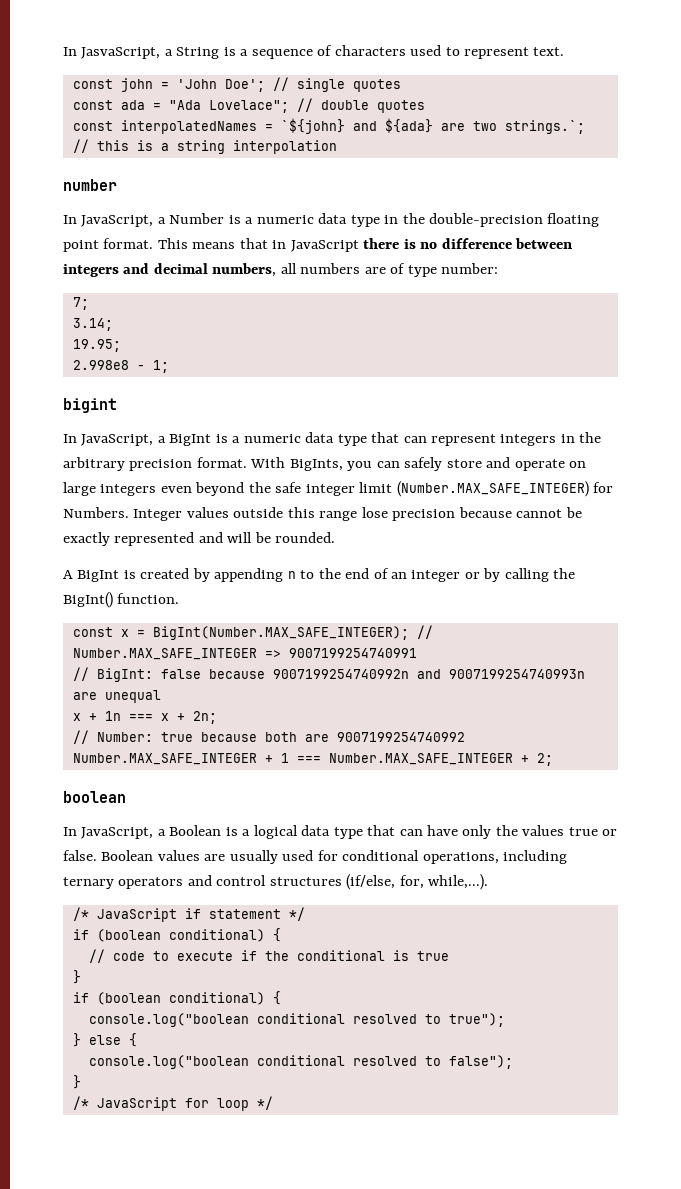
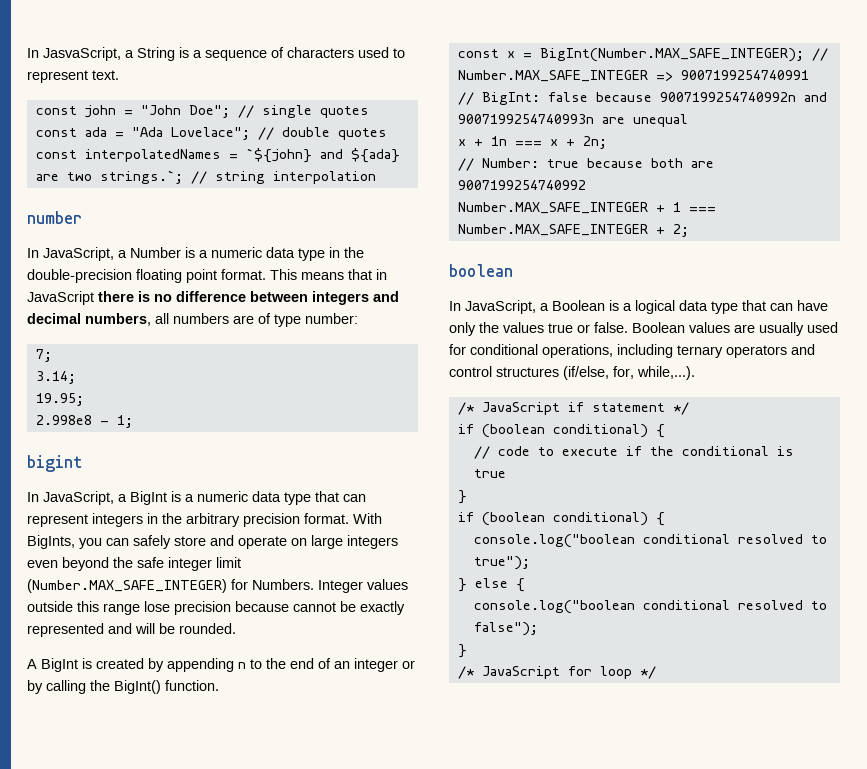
[176,79,265,92] 'John Doe'; -> [140,105,230,118] "John Doe";
[96,140,169,151] this is a -> (207, 177) none

